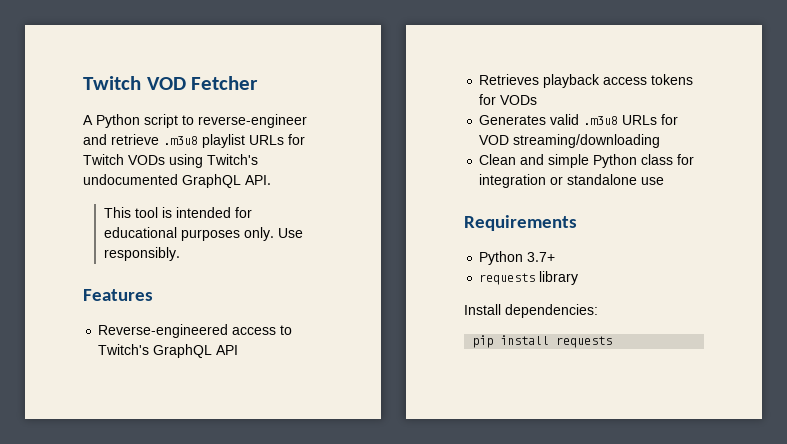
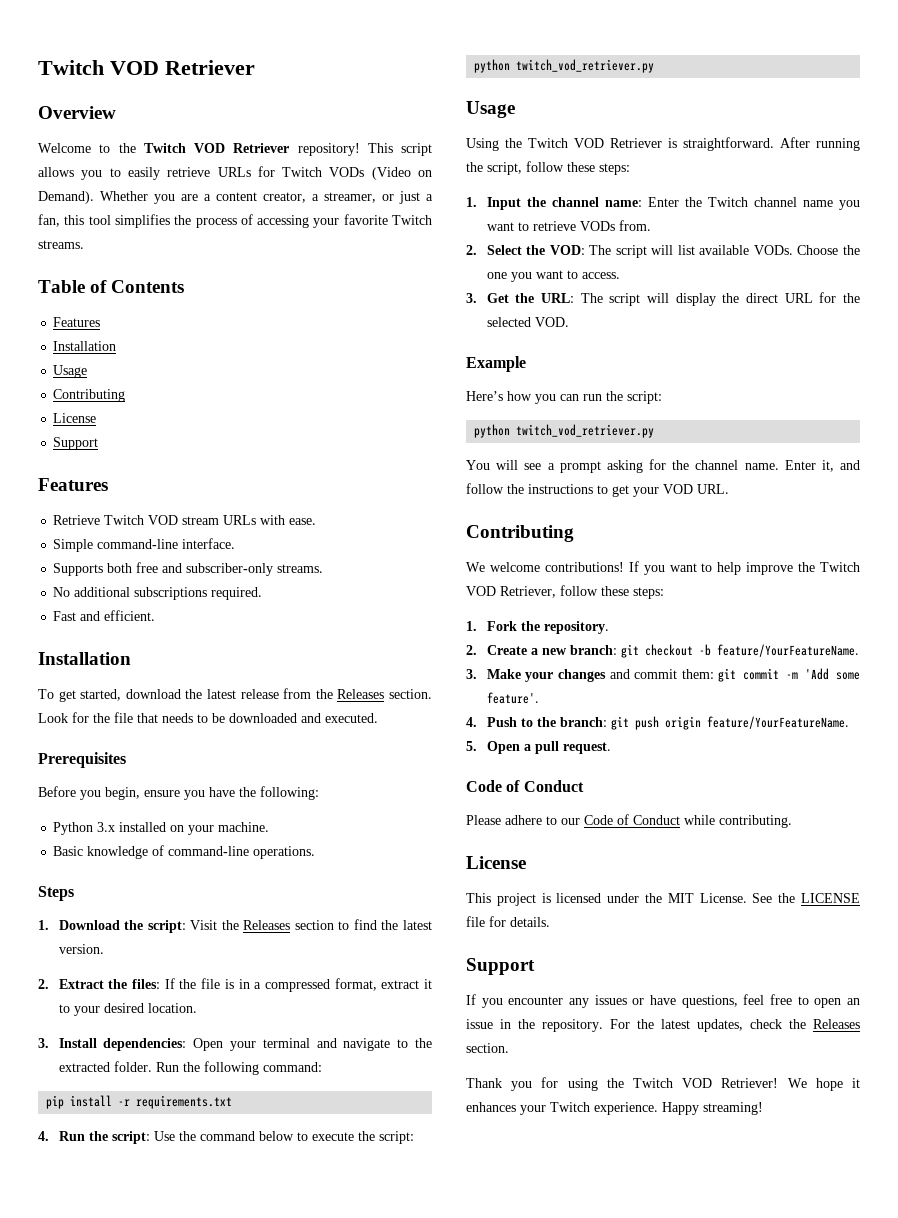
[83,76,259,90] [83,114,307,128] [83,134,305,148] [83,154,258,168] [83,174,271,188] [104,207,253,218] [104,227,304,241] [104,247,181,261] [83,289,153,301] [98,324,293,338] [98,344,239,358] [479,74,694,88] [479,94,538,105] [479,114,679,125] [479,134,661,148] [479,154,695,168] [479,174,665,188] [464,215,577,231] [479,251,556,265] [479,271,579,285] [464,304,598,318] [472,335,613,348] Twitch VOD Fetcher // A Python script to reverse-engineer and retrieve .m3u8 playlist URLs for Twitch VODs using Twitch's undocumented GraphQL API. // This tool is intended for educational purposes only. Use responsibly. // Features // Reverse-engineered access to Twitch's GraphQL API // Retrieves playback access tokens for VODs // Generates valid .m3u8 URLs for VOD streaming/downloading // Clean and simple Python class for integration or standalone use // Requirements // Python 3.7+ // requests library // Install dependencies: // pip install requests -> [38,60,255,75] [38,106,116,119] [38,143,432,156] [38,166,433,180] [38,191,433,204] [38,214,433,228] [38,240,84,249] [38,280,185,293] [53,317,101,327] [53,341,117,351] [53,365,88,378] [53,389,126,402] [53,413,97,423] [53,437,99,450] [38,478,108,491] [53,515,317,525] [53,538,236,552] [53,562,324,576] [53,587,263,600] [53,610,156,621] [38,652,131,665] [38,688,433,702] [38,712,378,723] [38,752,126,768] [38,786,319,800] [53,822,270,835] [53,845,316,859] [38,886,74,901] [38,919,432,933] [58,944,104,954] [38,978,433,992] [58,1003,197,1016] [38,1038,433,1051] [58,1061,322,1075] [46,1095,233,1109] [38,1131,414,1144] [474,59,655,73] [466,101,515,118] [466,137,860,151] [466,161,630,175] [466,197,860,210] [486,220,651,231] [466,245,860,258] [486,270,620,282] [466,292,860,306] [486,317,569,327] [466,356,526,372] [466,391,662,404] [474,424,655,438] [466,459,860,473] [466,483,729,497] [466,525,574,542] [466,561,860,575] [466,585,664,599] [466,621,609,634] [466,644,859,658] [466,668,860,682] [486,692,539,704] [466,716,849,730] [466,741,611,754] [466,780,584,792] [466,814,792,828] [466,856,526,869] [466,893,860,906] [466,916,550,927] [466,958,535,975] [466,994,860,1008] [466,1019,860,1032] [466,1043,509,1053] [466,1077,860,1091] [466,1102,763,1115] Twitch VOD Retriever // Overview // Welcome to the Twitch VOD Retriever repository! This script allows you to easily retrieve URLs for Twitch VODs (Video on Demand). Whether you are a content creator, a streamer, or just a fan, this tool simplifies the process of accessing your favorite Twitch streams. // Table of Contents // Features // Installation // Usage // Contributing // License // Support // Features // Retrieve Twitch VOD stream URLs with ease. // Simple command-line interface. // Supports both free and subscriber-only streams. // No additional subscriptions required. // Fast and efficient. // Installation // To get started, download the latest release from the Releases section. Look for the file that needs to be downloaded and executed. // Prerequisites // Before you begin, ensure you have the following: // Python 3.x installed on your machine. // Basic knowledge of command-line operations. // Steps // 1. Download the script: Visit the Releases section to find the latest version. // 2. Extract the files: If the file is in a compressed format, extract it to your desired location. // 3. Install dependencies: Open your terminal and navigate to the extracted folder. Run the following command: // pip install -r requirements.txt // 4. Run the script: Use the command below to execute the script: // python twitch_vod_retriever.py // Usage // Using the Twitch VOD Retriever is straightforward. After running the script, follow these steps: // 1. Input the channel name: Enter the Twitch channel name you want to retrieve VODs from. // 2. Select the VOD: The script will list available VODs. Choose the one you want to access. // 3. Get the URL: The script will display the direct URL for the selected VOD. // Example // Here’s how you can run the script: // python twitch_vod_retriever.py // You will see a prompt asking for the channel name. Enter it, and follow the instructions to get your VOD URL. // Contributing // We welcome contributions! If you want to help improve the Twitch VOD Retriever, follow these steps: // 1. Fork the repository. // 2. Create a new branch: git checkout -b feature/YourFeatureName. // 3. Make your changes and commit them: git commit -m 'Add some feature'. // 4. Push to the branch: git push origin feature/YourFeatureName. // 5. Open a pull request. // Code of Conduct // Please adhere to our Code of Conduct while contributing. // License // This project is licensed under the MIT License. See the LICENSE file for details. // Support // If you encounter any issues or have questions, feel free to open an issue in the repository. For the latest updates, check the Releases section. // Thank you for using the Twitch VOD Retriever! We hope it enhances your Twitch experience. Happy streaming!

